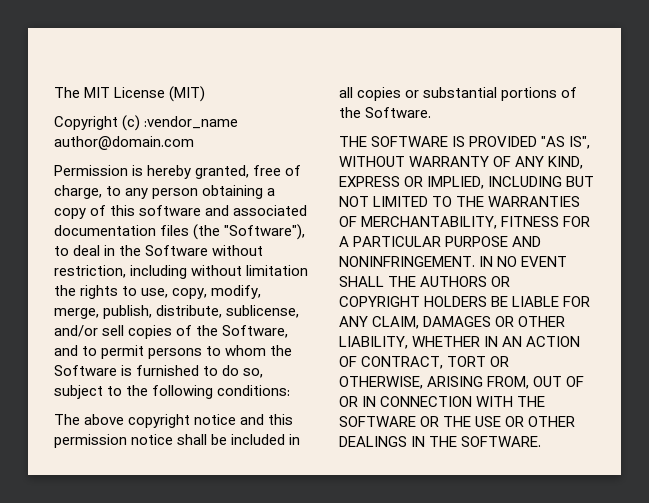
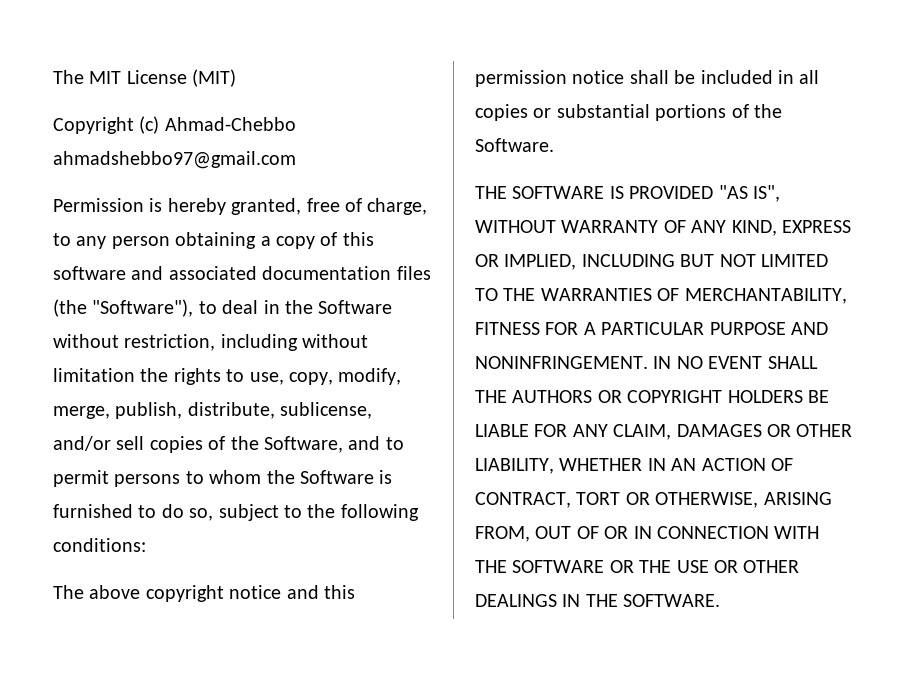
[144,116,239,129] [54,136,194,150] :vendor_name author@domain.com -> [164,117,296,131] [53,151,296,169] Ahmad-Chebbo ahmadshebbo97@gmail.com

